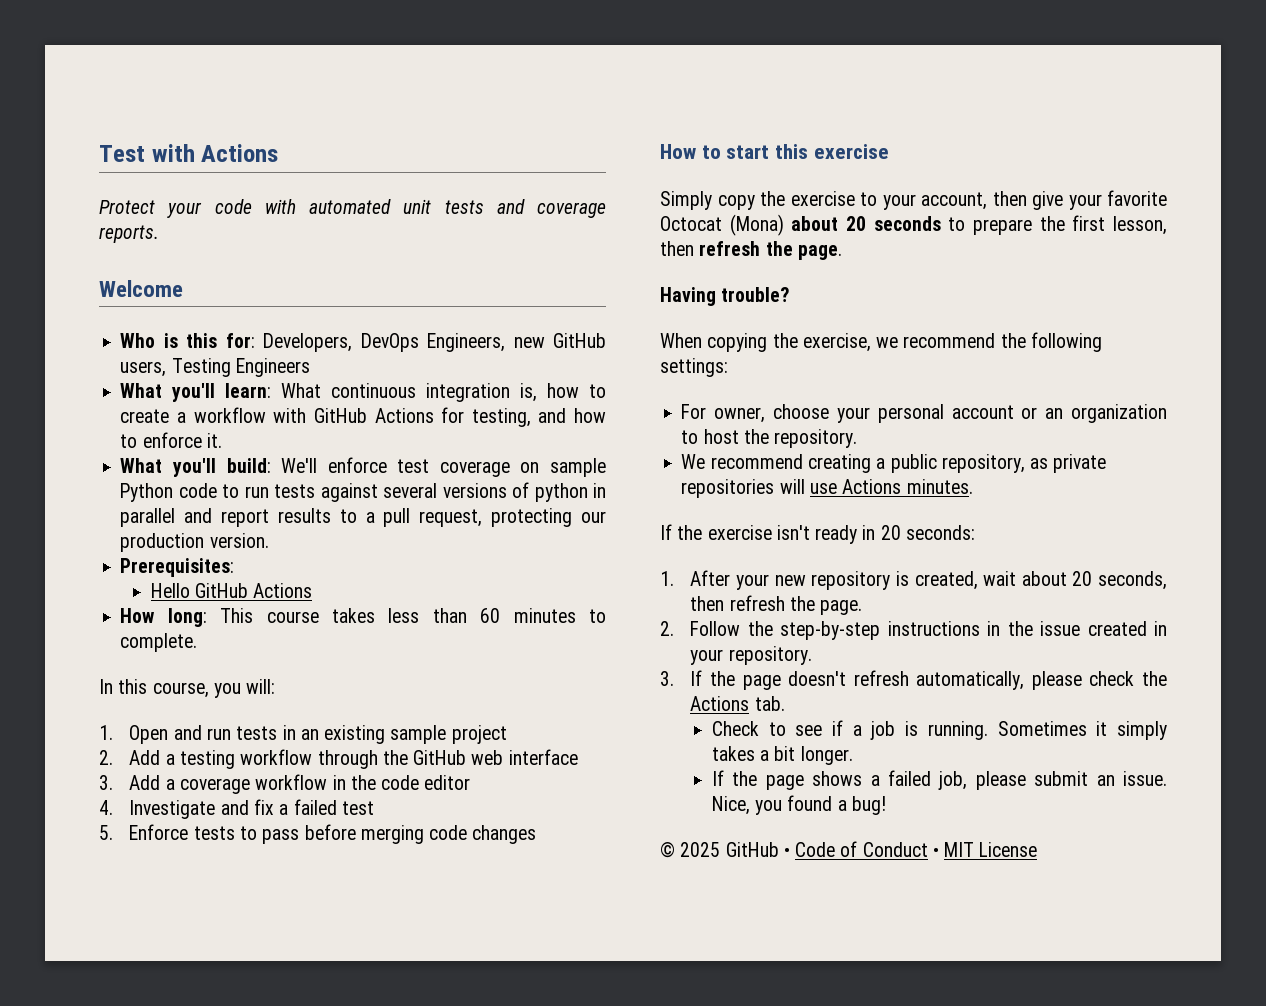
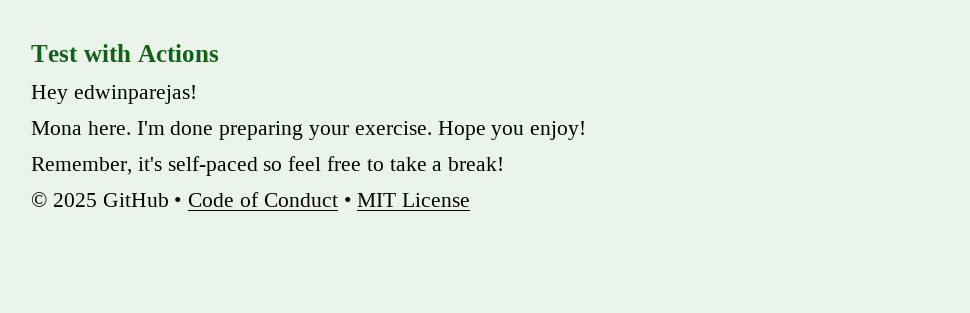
[99,199,606,218] [99,225,159,243] [99,280,183,297] [120,333,606,352] [120,358,310,377] [120,383,607,402] [120,407,606,427] [120,432,222,448] [120,457,607,477] [120,482,606,502] [120,508,607,527] [120,533,269,552] [120,558,235,577] [150,583,313,598] [120,608,606,627] [120,633,198,652] [99,679,276,698] [99,725,507,744] [99,749,578,769] [99,774,471,794] [99,799,374,819] [99,824,537,844] [660,144,889,159] [660,190,1167,210] [660,214,1167,236] [660,241,842,260] [660,287,790,306] [660,332,1102,352] [660,358,728,377] [681,404,1167,423] [681,429,858,448] [681,454,1107,473] [681,479,973,498] [660,524,975,544] [660,570,1167,590] [690,595,863,615] [660,621,1167,640] [690,646,812,665] [660,670,1167,690] [690,696,785,711] [711,720,1167,740] [711,746,853,765] [711,770,1167,790] [711,795,886,815] Protect your code with automated unit tests and coverage reports. // Welcome // Who is this for: Developers, DevOps Engineers, new GitHub users, Testing Engineers // What you'll learn: What continuous integration is, how to create a workflow with GitHub Actions for testing, and how to enforce it. // What you'll build: We'll enforce test coverage on sample Python code to run tests against several versions of python in parallel and report results to a pull request, protecting our production version. // Prerequisites: // Hello GitHub Actions // How long: This course takes less than 60 minutes to complete. // In this course, you will: // 1. Open and run tests in an existing sample project // 2. Add a testing workflow through the GitHub web interface // 3. Add a coverage workflow in the code editor // 4. Investigate and fix a failed test // 5. Enforce tests to pass before merging code changes // How to start this exercise // Simply copy the exercise to your account, then give your favorite Octocat (Mona) about 20 seconds to prepare the first lesson, then refresh the page. // Having trouble? // When copying the exercise, we recommend the following settings: // For owner, choose your personal account or an organization to host the repository. // We recommend creating a public repository, as private repositories will use Actions minutes. // If the exercise isn't ready in 20 seconds: // 1. After your new repository is created, wait about 20 seconds, then refresh the page. // 2. Follow the step-by-step instructions in the issue created in your repository. // 3. If the page doesn't refresh automatically, please check the Actions tab. // Check to see if a job is running. Sometimes it simply takes a bit longer. // If the page shows a failed job, please submit an issue. Nice, you found a bug! -> [31,85,197,104] [31,121,587,140] [31,156,505,176] Hey edwinparejas! // Mona here. I'm done preparing your exercise. Hope you enjoy! // Remember, it's self-paced so feel free to take a break!

